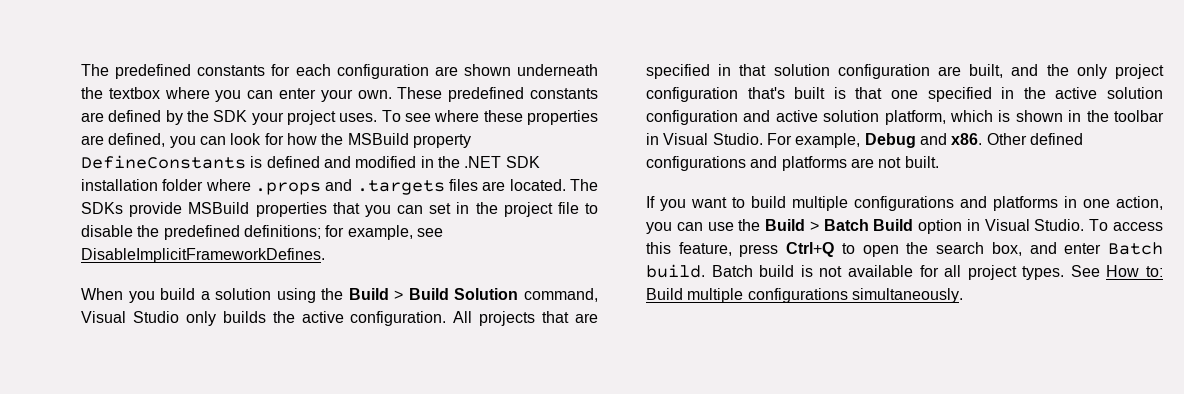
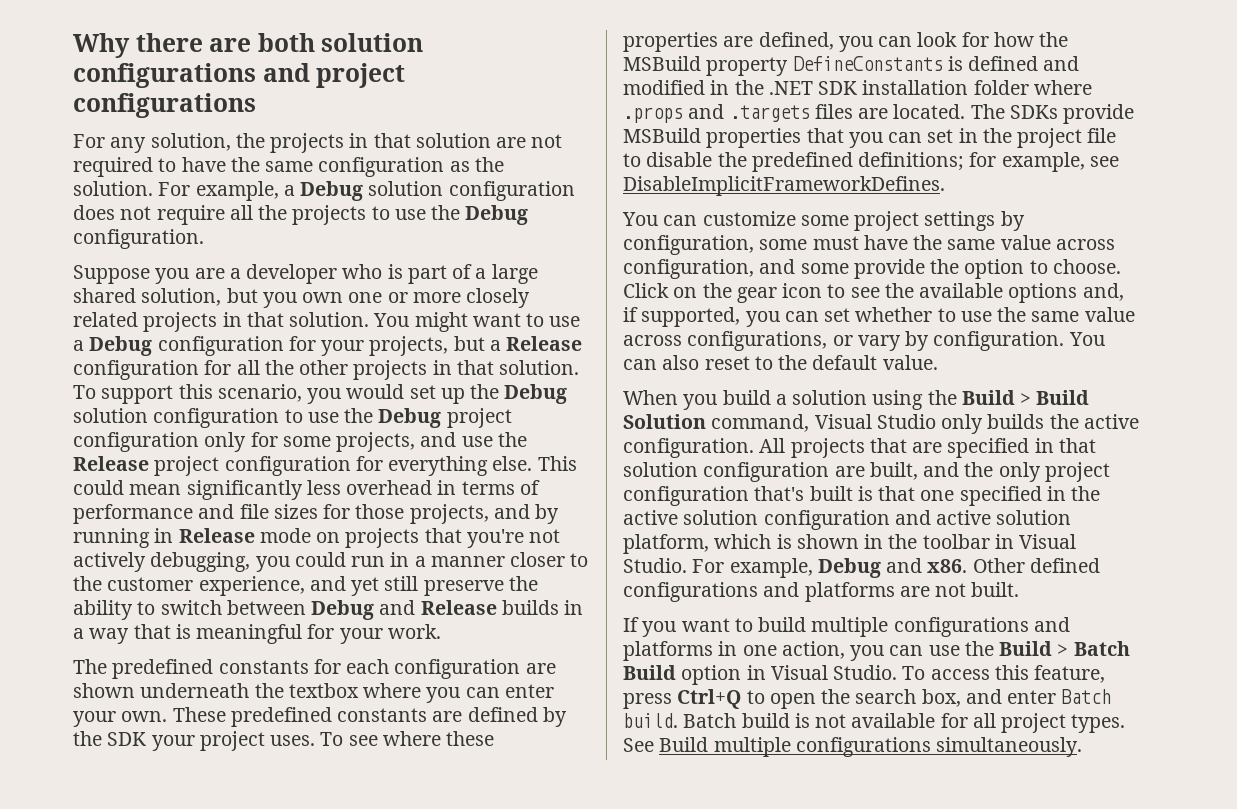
(81, 70) none -> [73,33,424,58] [73,63,406,88] [73,93,256,118] [73,133,563,153] [73,157,504,177] [73,181,575,201] [73,205,529,225] [73,229,204,249] [73,264,538,284] [73,288,531,308] [73,312,581,332] [73,336,583,356] [73,360,580,380] [73,384,568,404] [73,408,512,428] [73,432,527,452] [73,456,577,476] [73,480,540,500] [73,504,560,524] [73,528,561,548] [73,552,589,572] [73,576,538,596] [73,600,584,620] [73,624,441,644] Why there are both solution configurations and project configurations // For any solution, the projects in that solution are not required to have the same configuration as the solution. For example, a Debug solution configuration does not require all the projects to use the Debug configuration. // Suppose you are a developer who is part of a large shared solution, but you own one or more closely related projects in that solution. You might want to use a Debug configuration for your projects, but a Release configuration for all the other projects in that solution. To support this scenario, you would set up the Debug solution configuration to use the Debug project configuration only for some projects, and use the Release project configuration for everything else. This could mean significantly less overhead in terms of performance and file sizes for those projects, and by running in Release mode on projects that you're not actively debugging, you could run in a manner closer to the customer experience, and yet still preserve the ability to switch between Debug and Release builds in a way that is meaningful for your work. //
(325, 255) none -> [622,211,1025,231] [623,235,1115,255] [623,259,1121,279] [623,283,1124,303] [623,307,1135,327] [623,331,1105,351] [623,355,938,370] // You can customize some project settings by configuration, some must have the same value across configuration, and some provide the option to choose. Click on the gear icon to see the available options and, if supported, you can set whether to use the same value across configurations, or vary by configuration. You can also reset to the default value.
[1106,265,1163,277] How to: -> (654, 745) none

